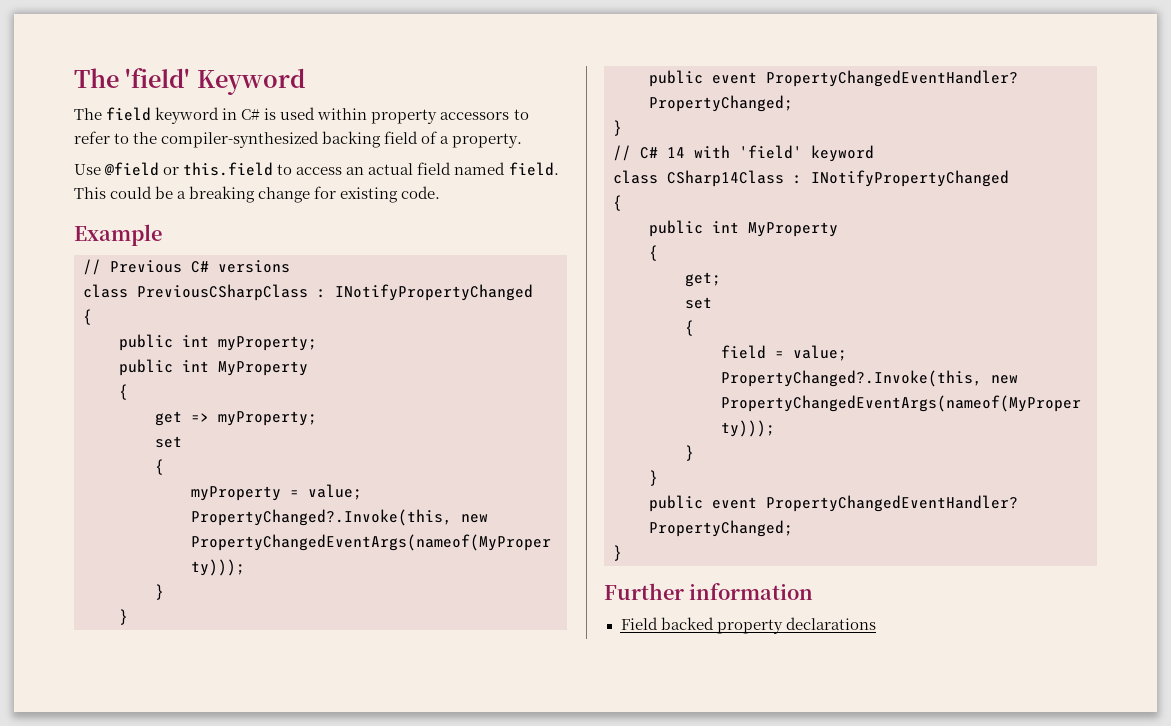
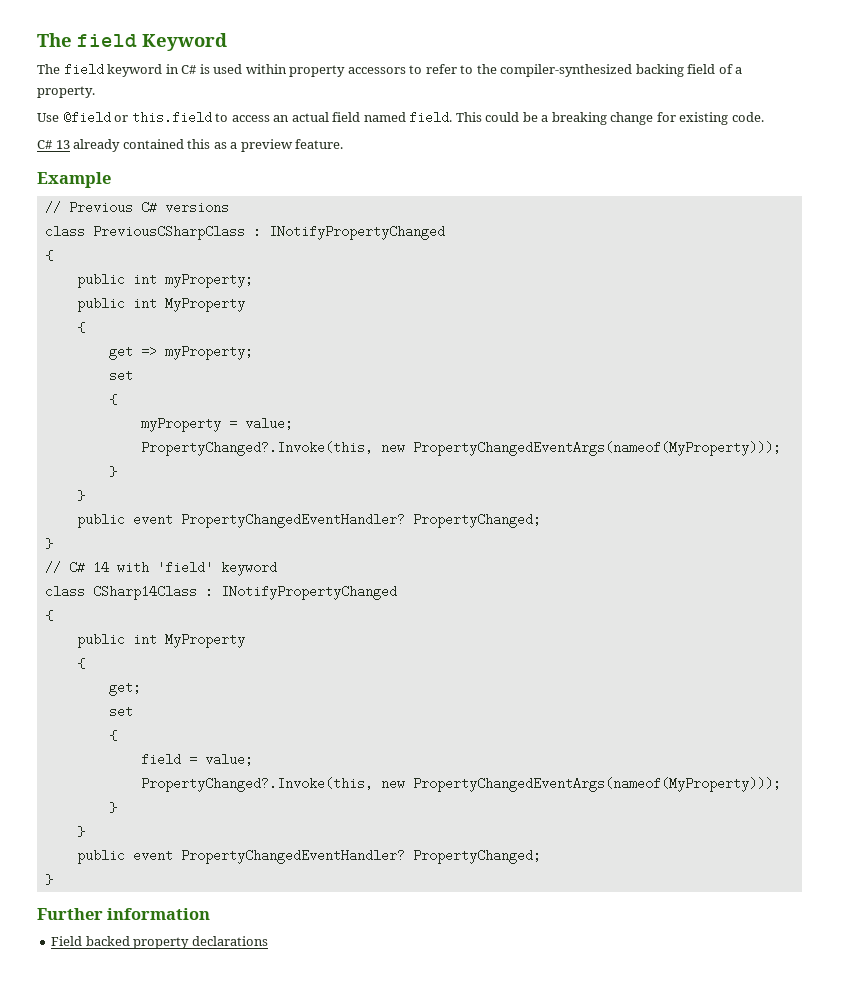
[74,68,191,88] The 'field' -> [37,33,137,47] The field
(441, 192) none -> [37,139,344,152] // C# 13 already contained this as a preview feature.

